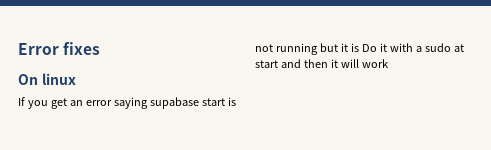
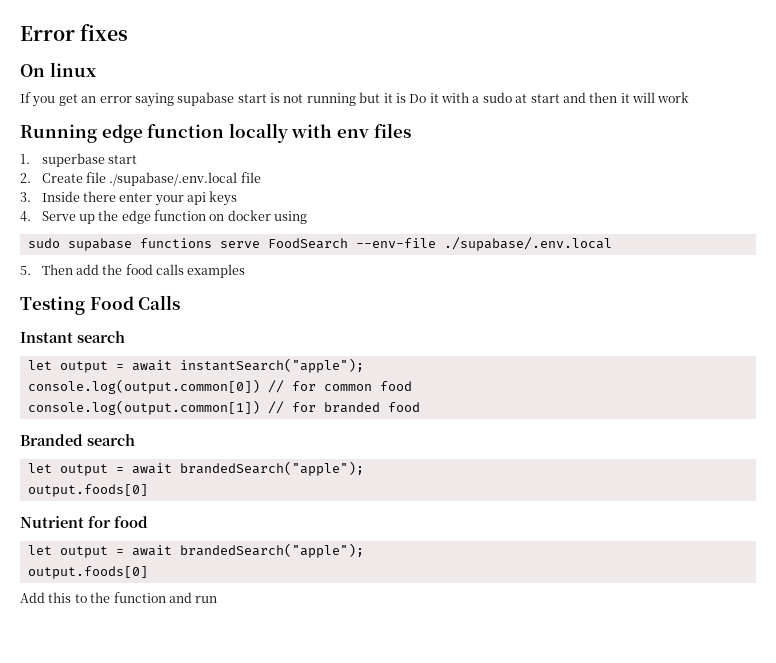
(388, 63) none -> [20,123,411,143] [20,153,137,167] [20,172,261,186] [20,191,238,206] [20,210,308,224] [27,237,612,251] [20,264,246,278] [20,295,181,315] [20,331,125,343] [27,358,364,373] [27,379,412,394] [27,400,420,415] [20,434,135,446] [27,461,364,476] [27,484,148,497] [20,516,148,528] [27,543,364,558] [27,566,148,579] [20,592,218,603] // Running edge function locally with env files // 1. superbase start // 2. Create file ./supabase/.env.local file // 3. Inside there enter your api keys // 4. Serve up the edge function on docker using // sudo supabase functions serve FoodSearch --env-file ./supabase/.env.local // 5. Then add the food calls examples // Testing Food Calls // Instant search // let output = await instantSearch("apple"); // console.log(output.common[0]) // for common food // console.log(output.common[1]) // for branded food // Branded search // let output = await brandedSearch("apple"); // output.foods[0] // Nutrient for food // let output = await brandedSearch("apple"); // output.foods[0] // Add this to the function and run

